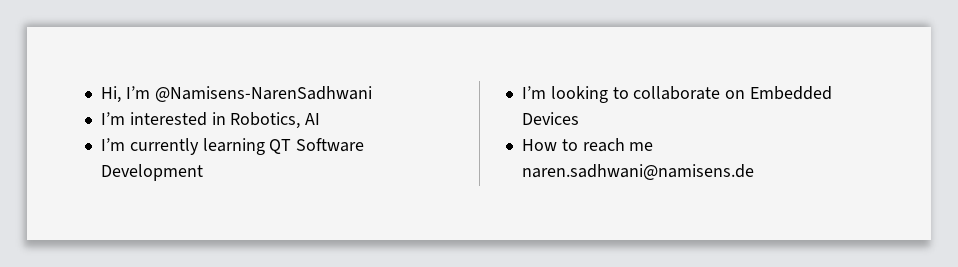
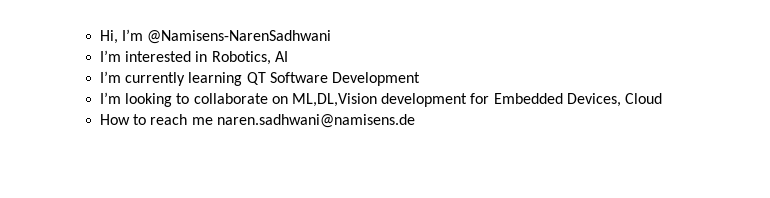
[750,86,833,100] [521,112,579,125] Embedded Devices -> [291,93,662,107] ML,DL,Vision development for Embedded Devices, Cloud

